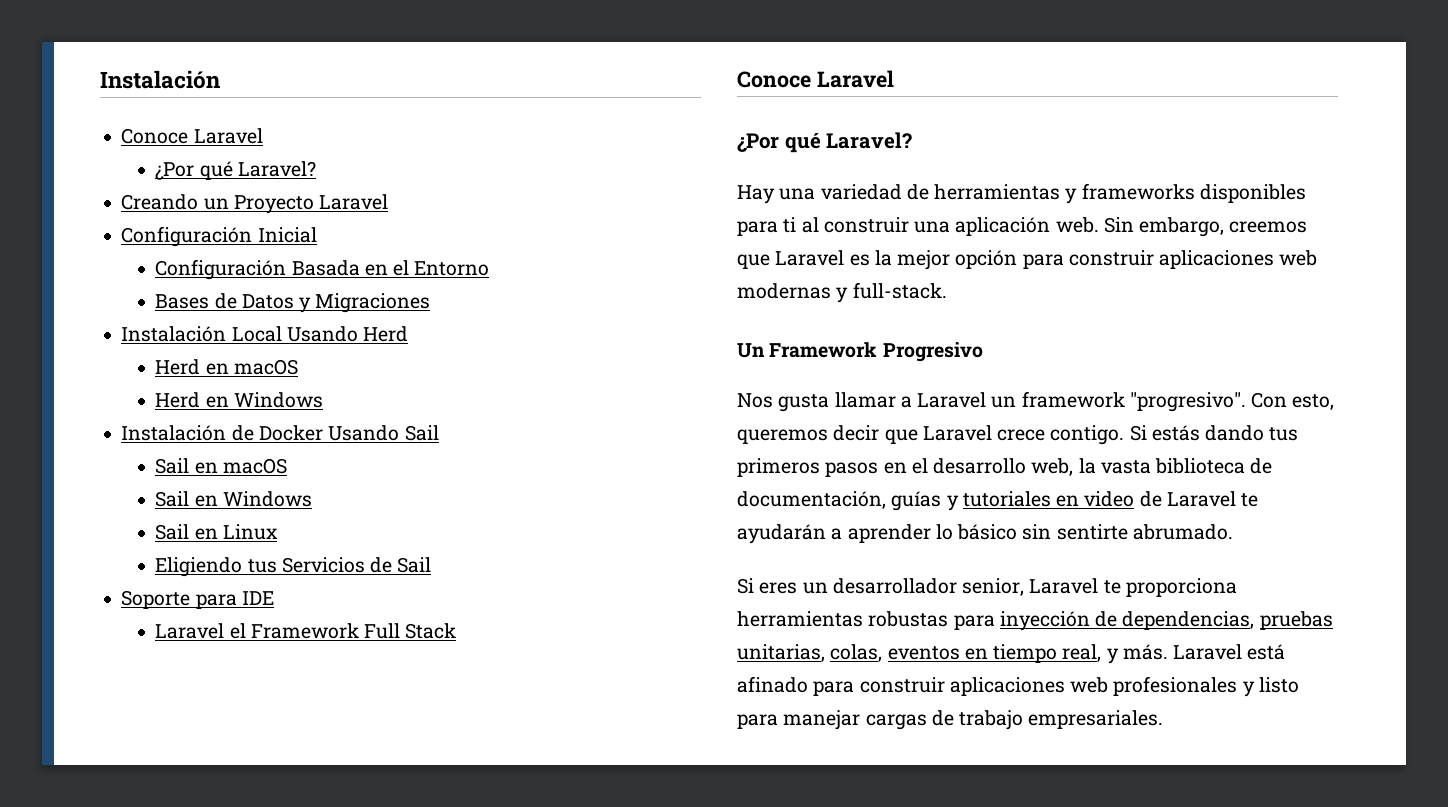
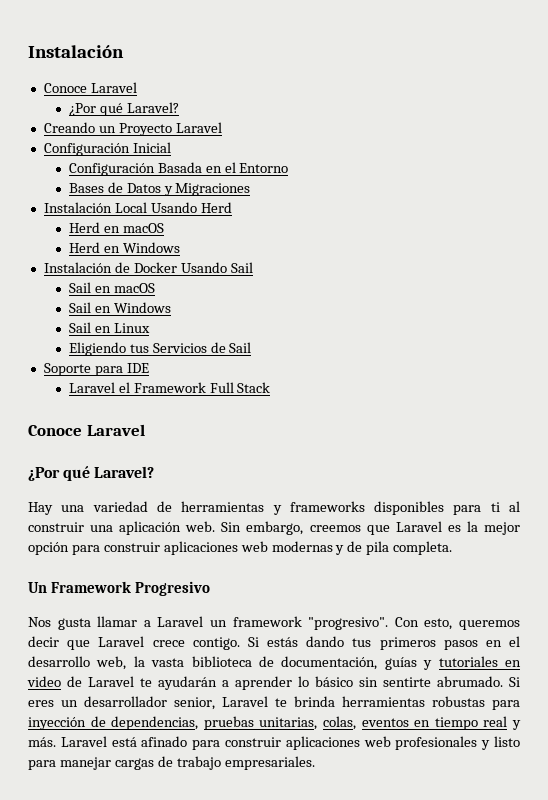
[852,282,947,299] full-stack. -> [347,541,453,555] de pila completa.
(1233, 532) // -> (503, 681) none
[1125,578,1237,597] proporciona -> [294,696,335,707] brinda
[1062,644,1102,662] real, -> [483,716,508,727] real

